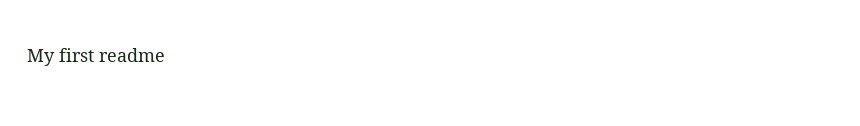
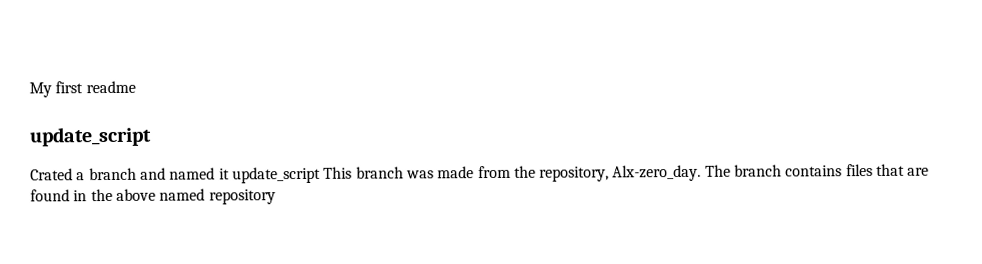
(165, 55) none -> [29,126,152,147] [30,163,930,184] [30,188,276,205] // update_script // Crated a branch and named it update_script This branch was made from the repository, Alx-zero_day. The branch contains files that are found in the above named repository

